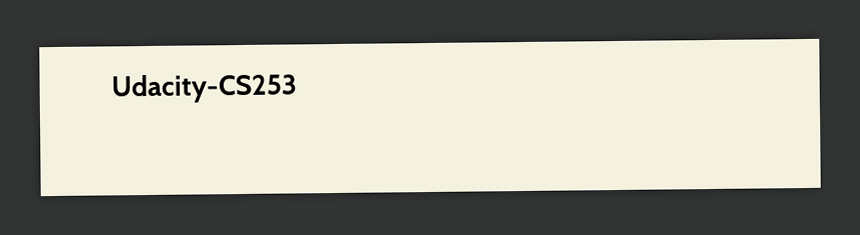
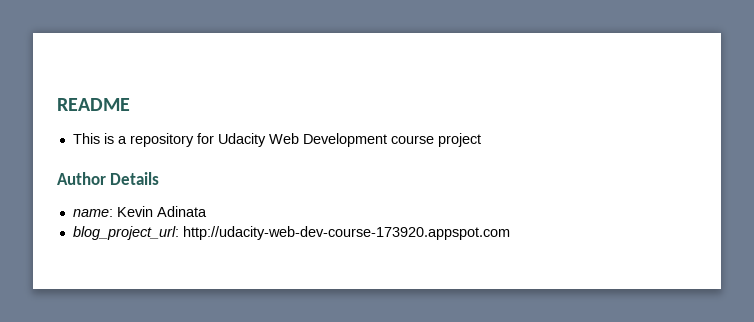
[111,73,297,104] Udacity-CS253 -> [57,98,130,111] [72,133,481,147] [57,172,160,185] [72,206,207,217] [72,226,510,240] README // This is a repository for Udacity Web Development course project // Author Details // name: Kevin Adinata // blog_project_url: http://udacity-web-dev-course-173920.appspot.com

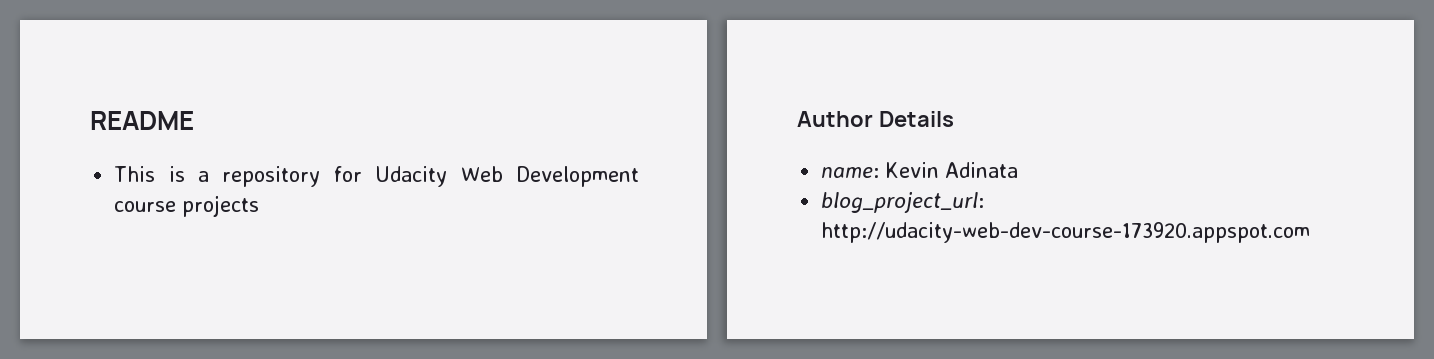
[437,133,481,147] project -> [182,195,260,217] projects

